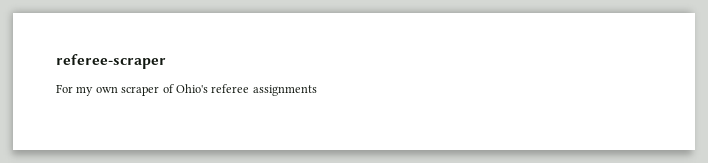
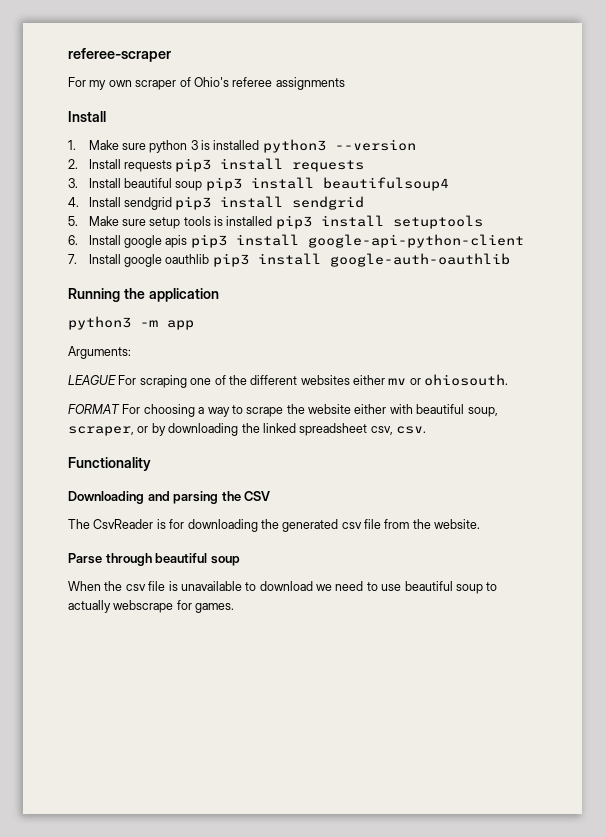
(317, 90) none -> [68,111,106,122] [68,139,416,153] [68,158,365,172] [68,177,449,191] [68,196,365,210] [68,215,483,229] [68,234,524,248] [68,253,510,267] [68,288,219,302] [68,316,194,330] [68,346,131,359] [68,374,509,388] [68,404,498,417] [68,423,426,436] [68,457,151,471] [68,491,271,504] [68,519,481,532] [68,553,240,566] [68,581,498,594] [68,600,235,613] // Install // 1. Make sure python 3 is installed python3 --version // 2. Install requests pip3 install requests // 3. Install beautiful soup pip3 install beautifulsoup4 // 4. Install sendgrid pip3 install sendgrid // 5. Make sure setup tools is installed pip3 install setuptools // 6. Install google apis pip3 install google-api-python-client // 7. Install google oauthlib pip3 install google-auth-oauthlib // Running the application // python3 -m app // Arguments: // LEAGUE For scraping one of the different websites either mv or ohiosouth. // FORMAT For choosing a way to scrape the website either with beautiful soup, scraper, or by downloading the linked spreadsheet csv, csv. // Functionality // Downloading and parsing the CSV // The CsvReader is for downloading the generated csv file from the website. // Parse through beautiful soup // When the csv file is unavailable to download we need to use beautiful soup to actually webscrape for games.

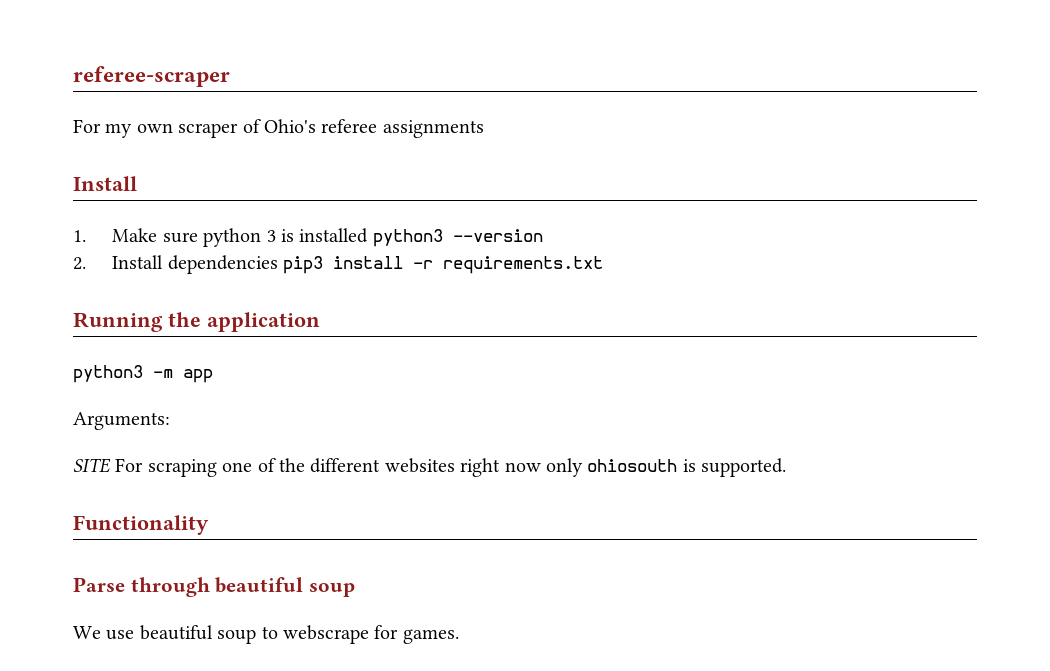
[123,158,365,172] [68,177,449,191] [68,196,365,210] [68,215,483,229] [68,234,524,248] [68,253,510,267] requests pip3 install requests // 3. Install beautiful soup pip3 install beautifulsoup4 // 4. Install sendgrid pip3 install sendgrid // 5. Make sure setup tools is installed pip3 install setuptools // 6. Install google apis pip3 install google-api-python-client // 7. Install google oauthlib pip3 install google-auth-oauthlib -> [167,255,604,274] dependencies pip3 install -r requirements.txt
[68,375,116,385] LEAGUE -> [73,458,111,473] SITE
[353,374,509,386] [68,404,498,417] [68,423,426,436] [68,457,151,471] [68,491,271,504] [68,519,481,532] [68,553,240,566] [68,581,378,591] either mv or ohiosouth. // FORMAT For choosing a way to scrape the website either with beautiful soup, scraper, or by downloading the linked spreadsheet csv, csv. // Functionality // Downloading and parsing the CSV // The CsvReader is for downloading the generated csv file from the website. // Parse through beautiful soup // When the csv file is unavailable to download we need to -> [460,458,787,477] [73,515,209,535] [73,577,356,597] [73,626,101,639] right now only ohiosouth is supported. // Functionality // Parse through beautiful soup // We
[68,600,111,613] actually -> (278, 632) none

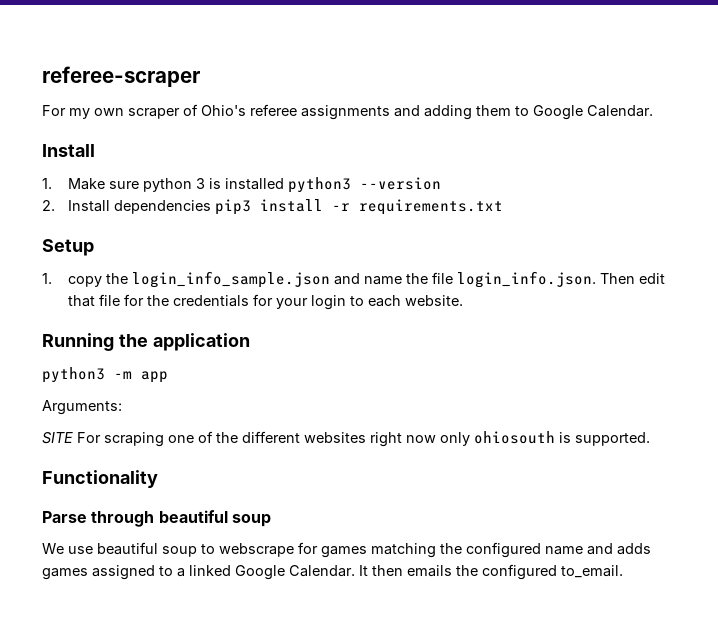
(484, 129) none -> [394,105,653,120] and adding them to Google Calendar.
(604, 265) none -> [42,239,94,256] [42,271,665,288] [67,294,463,310] // Setup // 1. copy the login_info_sample.json and name the file login_info.json. Then edit that file for the credentials for your login to each website.
[402,629,459,644] games. -> [321,542,651,558] [42,564,623,580] games matching the configured name and adds games assigned to a linked Google Calendar. It then emails the configured to_email.

